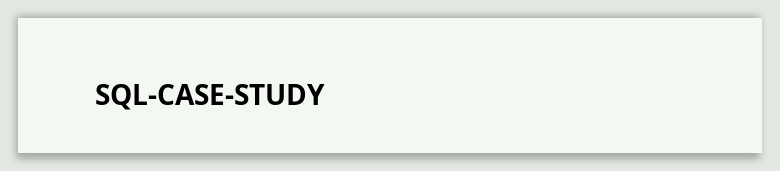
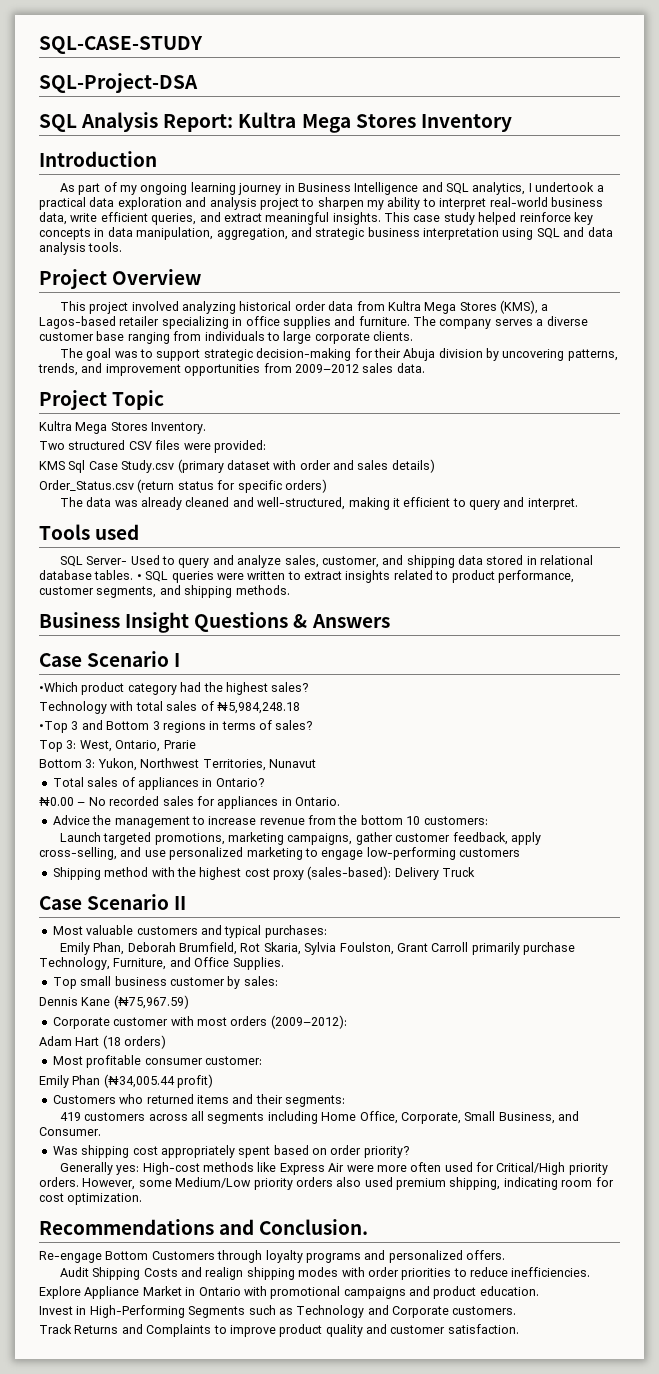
(325, 97) none -> [39,73,198,93] [39,112,512,133] [39,151,157,167] [59,182,604,195] [39,197,603,210] [39,212,593,225] [39,227,613,240] [39,242,123,255] [39,269,202,289] [59,300,549,314] [39,316,588,329] [39,331,413,344] [59,348,618,361] [38,363,425,376] [39,390,165,410] [39,421,207,434] [39,440,266,453] [39,459,435,473] [39,479,327,493] [59,497,578,510] [39,524,140,540] [59,555,594,568] [39,570,574,583] [39,585,290,598] [39,612,390,633] [39,651,181,667] [39,682,309,695] [39,701,300,714] [39,720,313,733] [39,740,196,752] [39,758,316,771] [52,777,264,790] [39,796,340,809] [52,815,488,828] [59,832,541,845] [39,847,520,860] [52,866,476,880] [39,894,187,910] [52,925,327,938] [59,942,576,955] [39,957,284,970] [52,976,278,989] [39,995,189,1009] [52,1015,347,1029] [39,1035,167,1049] [52,1055,262,1068] [39,1074,214,1088] [52,1094,345,1107] [59,1111,580,1124] [39,1127,101,1136] [52,1145,409,1158] [59,1162,608,1175] [39,1177,614,1190] [39,1193,143,1205] [39,1219,369,1235] [39,1250,505,1263] [59,1267,591,1280] [39,1286,539,1299] [39,1305,517,1318] [39,1324,519,1337] // SQL-Project-DSA // SQL Analysis Report: Kultra Mega Stores Inventory // Introduction // As part of my ongoing learning journey in Business Intelligence and SQL analytics, I undertook a practical data exploration and analysis project to sharpen my ability to interpret real-world business data, write efficient queries, and extract meaningful insights. This case study helped reinforce key concepts in data manipulation, aggregation, and strategic business interpretation using SQL and data analysis tools. // Project Overview // This project involved analyzing historical order data from Kultra Mega Stores (KMS), a Lagos-based retailer specializing in office supplies and furniture. The company serves a diverse customer base ranging from individuals to large corporate clients. // The goal was to support strategic decision-making for their Abuja division by uncovering patterns, trends, and improvement opportunities from 2009–2012 sales data. // Project Topic // Kultra Mega Stores Inventory. // Two structured CSV files were provided: // KMS Sql Case Study.csv (primary dataset with order and sales details) // Order_Status.csv (return status for specific orders) // The data was already cleaned and well-structured, making it efficient to query and interpret. // Tools used // SQL Server- Used to query and analyze sales, customer, and shipping data stored in relational database tables. • SQL queries were written to extract insights related to product performance, customer segments, and shipping methods. // Business Insight Questions & Answers // Case Scenario I // •Which product category had the highest sales? // Technology with total sales of ₦5,984,248.18 // •Top 3 and Bottom 3 regions in terms of sales? // Top 3: West, Ontario, Prarie // Bottom 3: Yukon, Northwest Territories, Nunavut // Total sales of appliances in Ontario? // ₦0.00 – No recorded sales for appliances in Ontario. // Advice the management to increase revenue from the bottom 10 customers: // Launch targeted promotions, marketing campaigns, gather customer feedback, apply cross-selling, and use personalized marketing to engage low-performing customers // Shipping method with the highest cost proxy (sales-based): Delivery Truck // Case Scenario II // Most valuable customers and typical purchases: // Emily Phan, Deborah Brumfield, Rot Skaria, Sylvia Foulston, Grant Carroll primarily purchase Technology, Furniture, and Office Supplies. // Top small business customer by sales: // Dennis Kane (₦75,967.59) // Corporate customer with most orders (2009–2012): // Adam Hart (18 orders) // Most profitable consumer customer: // Emily Phan (₦34,005.44 profit) // Customers who returned items and their segments: // 419 customers across all segments including Home Office, Corporate, Small Business, and Consumer. // Was shipping cost appropriately spent based on order priority? // Generally yes: High-cost methods like Express Air were more often used for Critical/High priority orders. However, some Medium/Low priority orders also used premium shipping, indicating room for cost optimization. // Recommendations and Conclusion. // Re-engage Bottom Customers through loyalty programs and personalized offers. // Audit Shipping Costs and realign shipping modes with order priorities to reduce inefficiencies. // Explore Appliance Market in Ontario with promotional campaigns and product education. // Invest in High-Performing Segments such as Technology and Corporate customers. // Track Returns and Complaints to improve product quality and customer satisfaction.

